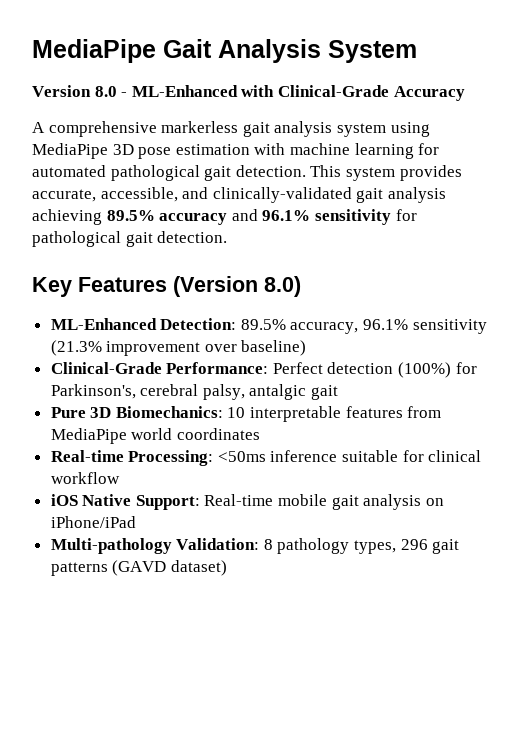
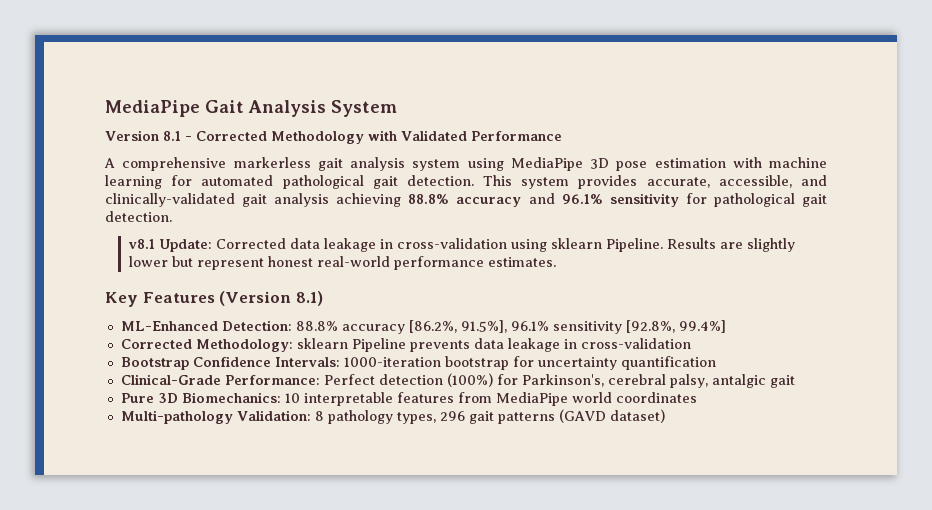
[94,85,465,101] 8.0 - ML-Enhanced with Clinical-Grade Accuracy -> [163,130,562,144] 8.1 - Corrected Methodology with Validated Performance
[106,210,155,221] 89.5% -> [408,194,450,204] 88.8%
(228, 237) none -> [127,238,795,252] [128,256,556,270] // v8.1 Update: Corrected data leakage in cross-validation using sklearn Pipeline. Results are slightly lower but represent honest real-world performance estimates.
[264,276,301,297] 8.0) -> [295,291,323,306] 8.1)
[240,319,487,334] [50,340,307,356] 89.5% accuracy, 96.1% sensitivity (21.3% improvement over baseline) -> [295,320,726,334] [120,338,691,352] [120,356,716,370] 88.8% accuracy [86.2%, 91.5%], 96.1% sensitivity [92.8%, 99.4%] // Corrected Methodology: sklearn Pipeline prevents data leakage in cross-validation // Bootstrap Confidence Intervals: 1000-iteration bootstrap for uncertainty quantification
[50,450,482,466] [50,472,120,484] [50,494,444,510] [50,516,136,528] // Real-time Processing: <50ms inference suitable for clinical workflow // iOS Native Support: Real-time mobile gait analysis on iPhone/iPad -> (697, 397) none

